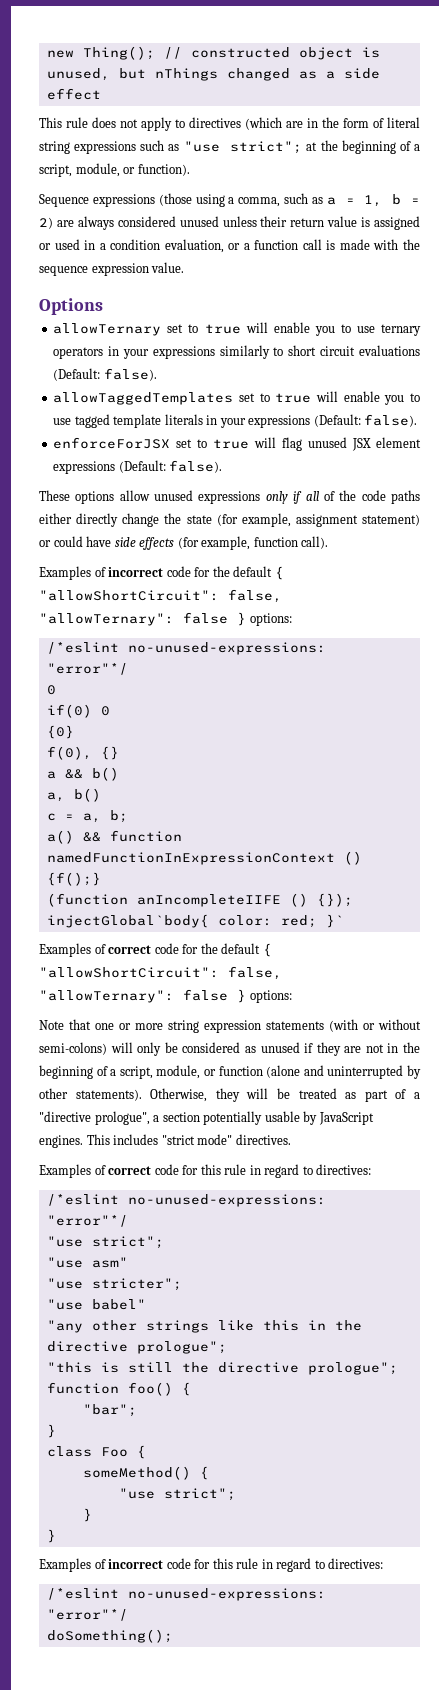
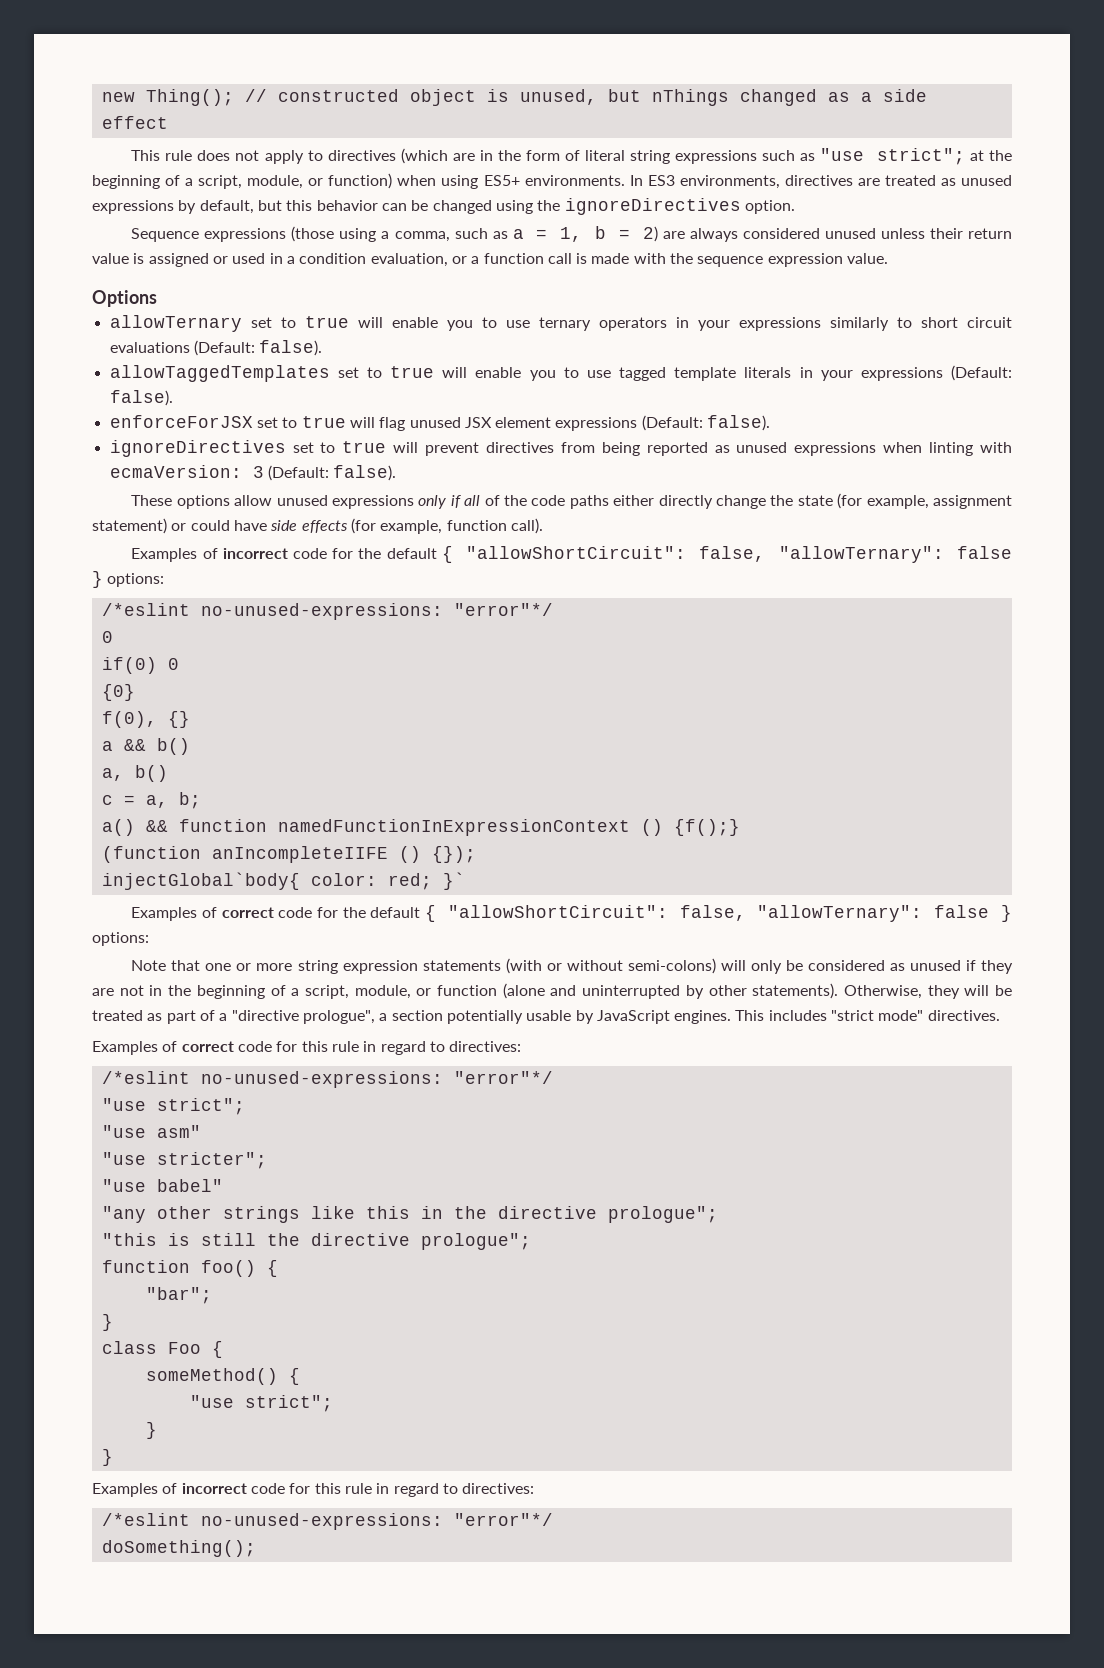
[137,164,190,176] function). -> [328,173,1012,189] [92,198,795,215] function) when using ES5+ environments. In ES3 environments, directives are treated as unused expressions by default, but this behavior can be changed using the ignoreDirectives option.
(223, 466) none -> [109,440,1012,457] [109,465,397,481] // ignoreDirectives set to true will prevent directives from being reported as unused expressions when linting with ecmaVersion: 3 (Default: false).

